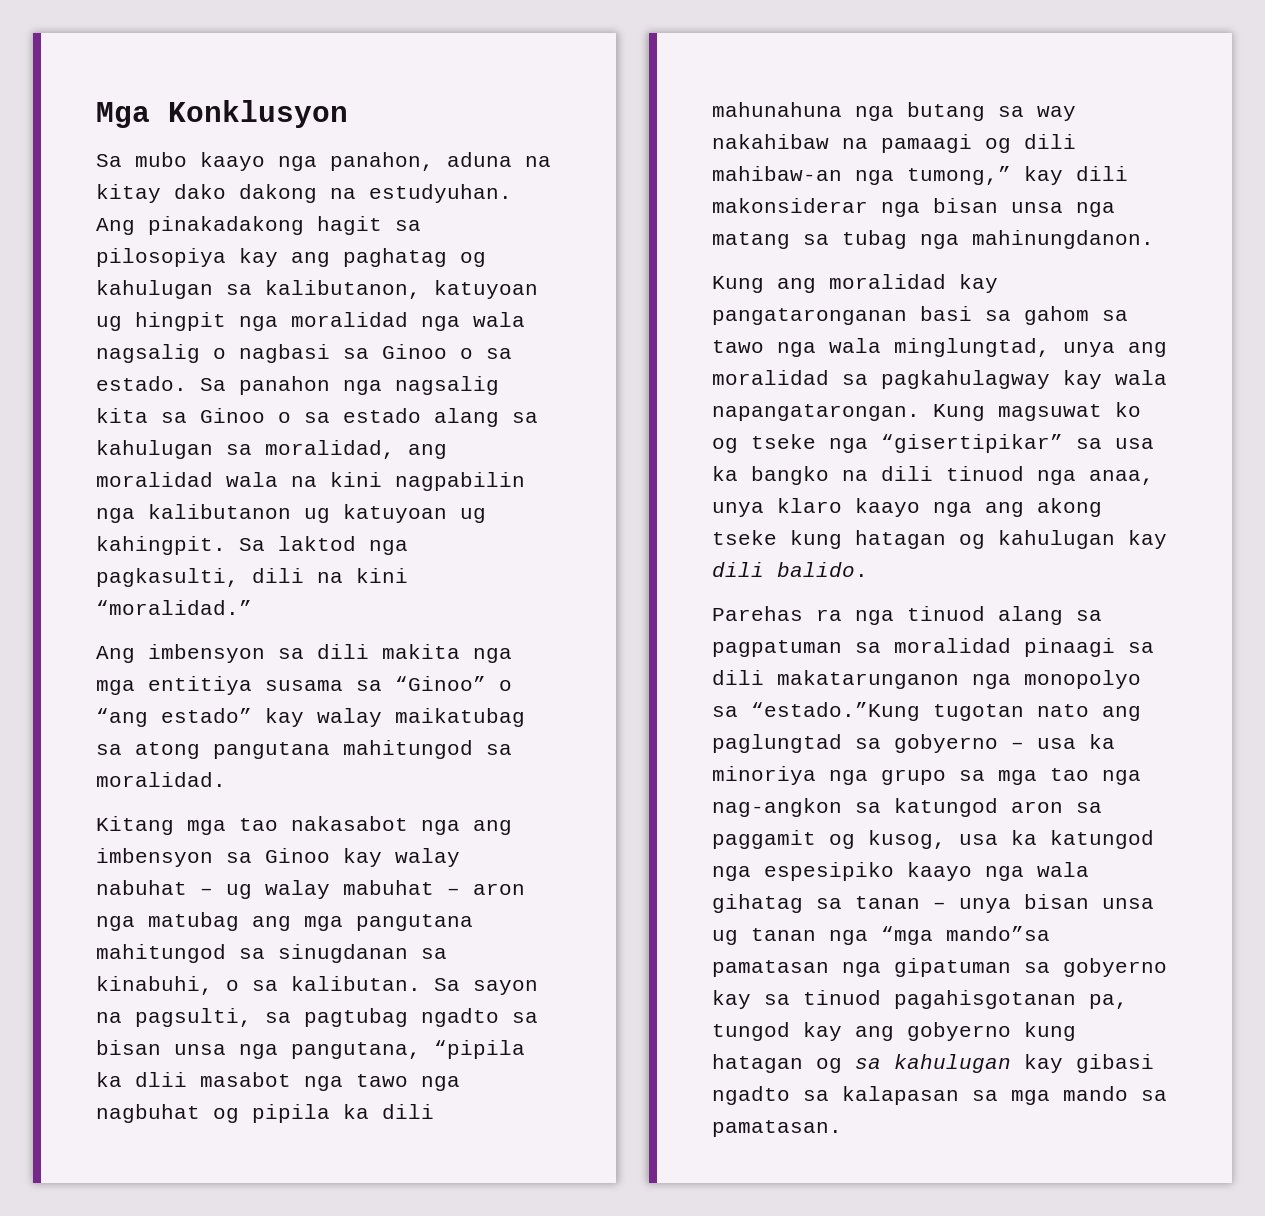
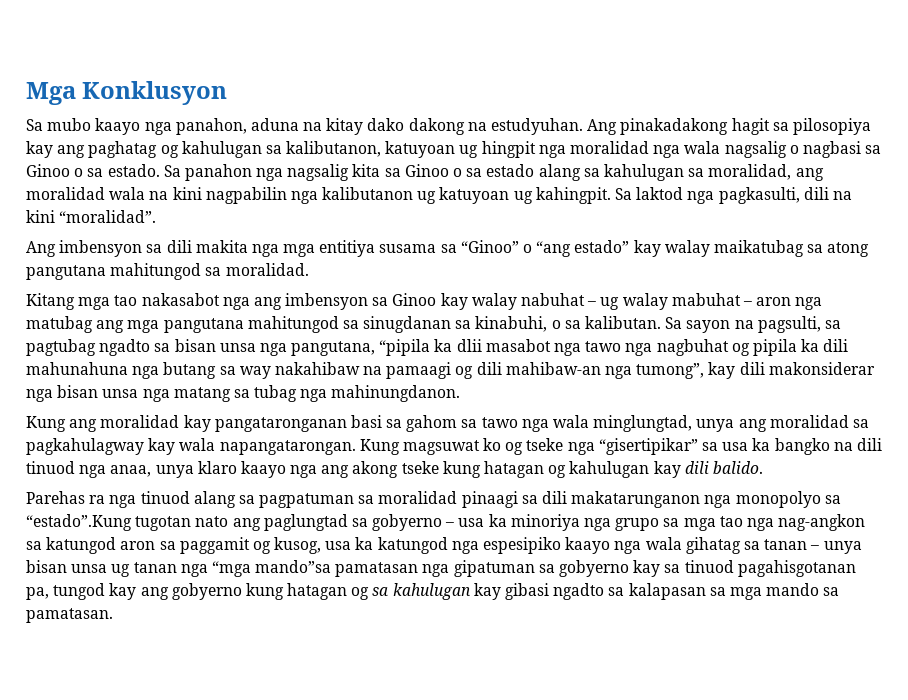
[96,600,252,615] “moralidad.” -> [59,210,157,223] “moralidad”.
[907,166,1011,185] tumong,” -> [636,363,705,379] tumong”,
[751,702,920,721] “estado.”Kung -> [26,514,132,531] “estado”.Kung

